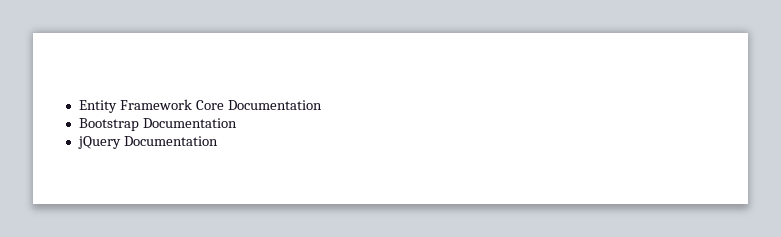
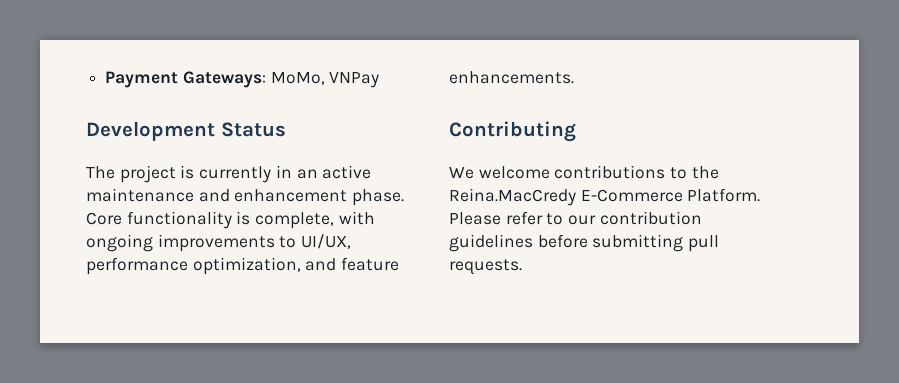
[78,99,322,113] [78,118,237,131] [77,136,218,149] Entity Framework Core Documentation // Bootstrap Documentation // jQuery Documentation -> [105,71,380,88] [86,121,286,141] [86,165,372,183] [86,188,405,206] [86,211,375,229] [86,234,352,252] [86,257,400,275] [449,71,574,84] [449,121,576,142] [449,165,719,179] [449,188,761,206] [449,211,702,225] [449,234,720,252] [449,259,522,275] Payment Gateways: MoMo, VNPay // Development Status // The project is currently in an active maintenance and enhancement phase. Core functionality is complete, with ongoing improvements to UI/UX, performance optimization, and feature enhancements. // Contributing // We welcome contributions to the Reina.MacCredy E-Commerce Platform. Please refer to our contribution guidelines before submitting pull requests.

